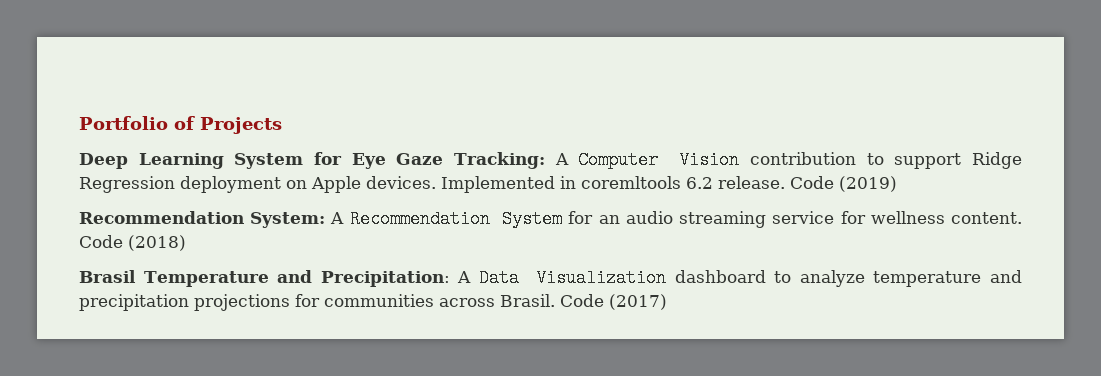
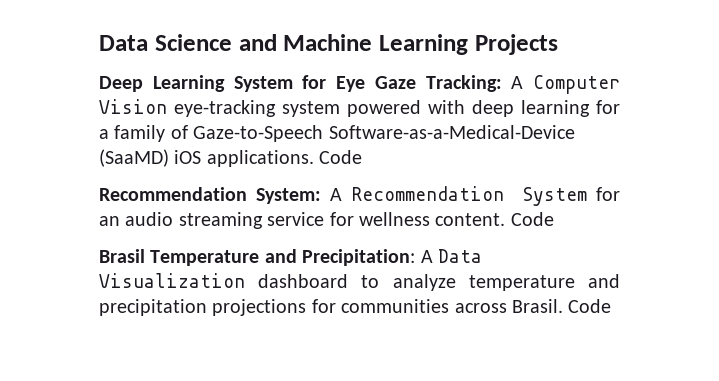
[79,116,195,130] Portfolio of -> [99,34,468,55] Data Science and Machine Learning
[750,152,1022,169] [79,176,897,193] contribution to support Ridge Regression deployment on Apple devices. Implemented in coremltools 6.2 release. Code (2019) -> [174,100,620,117] [99,125,575,142] [99,149,363,167] eye-tracking system powered with deep learning for a family of Gaze-to-Speech Software-as-a-Medical-Device (SaaMD) iOS applications. Code
[128,235,186,251] (2018) -> (554, 219) none
[609,294,667,310] (2017) -> (612, 306) none

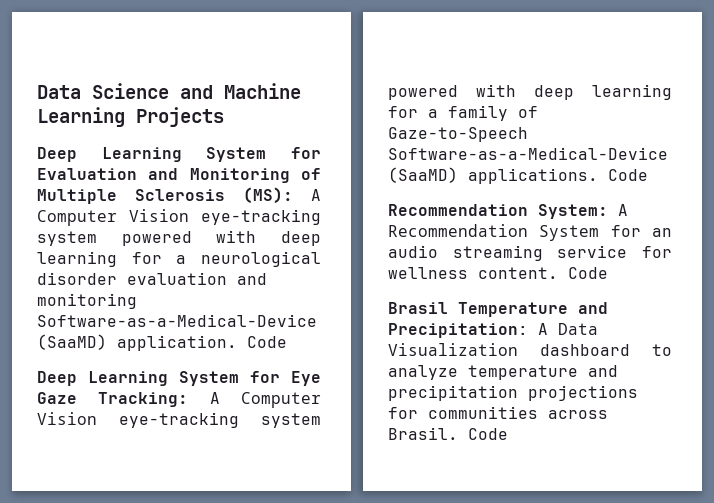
(558, 44) none -> [37,147,321,162] [37,168,321,183] [37,187,321,204] [37,209,321,226] [37,230,321,246] [37,251,321,267] [37,272,267,285] [37,293,137,309] [37,314,317,327] [37,334,287,351] // Deep Learning System for Evaluation and Monitoring of Multiple Sclerosis (MS): A Computer Vision eye-tracking system powered with deep learning for a neurological disorder evaluation and monitoring Software-as-a-Medical-Device (SaaMD) application. Code
[174,150,202,164] iOS -> (458, 175) none

